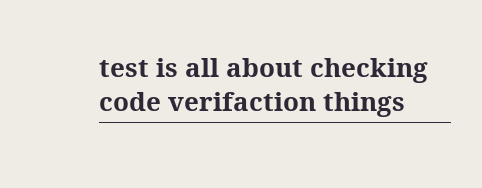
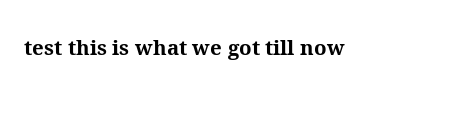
[156,58,429,83] [99,92,406,117] is all about checking code verifaction things -> [67,40,345,60] this is what we got till now

